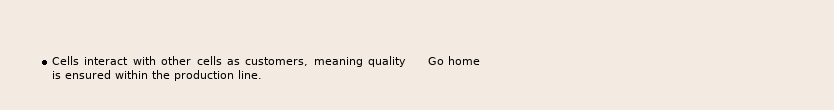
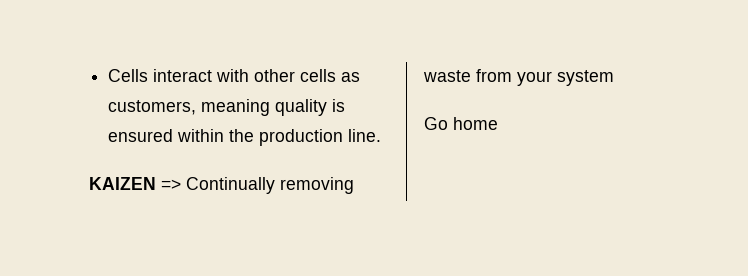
(263, 74) none -> [89,177,354,194] [423,69,614,86] // KAIZEN => Continually removing waste from your system

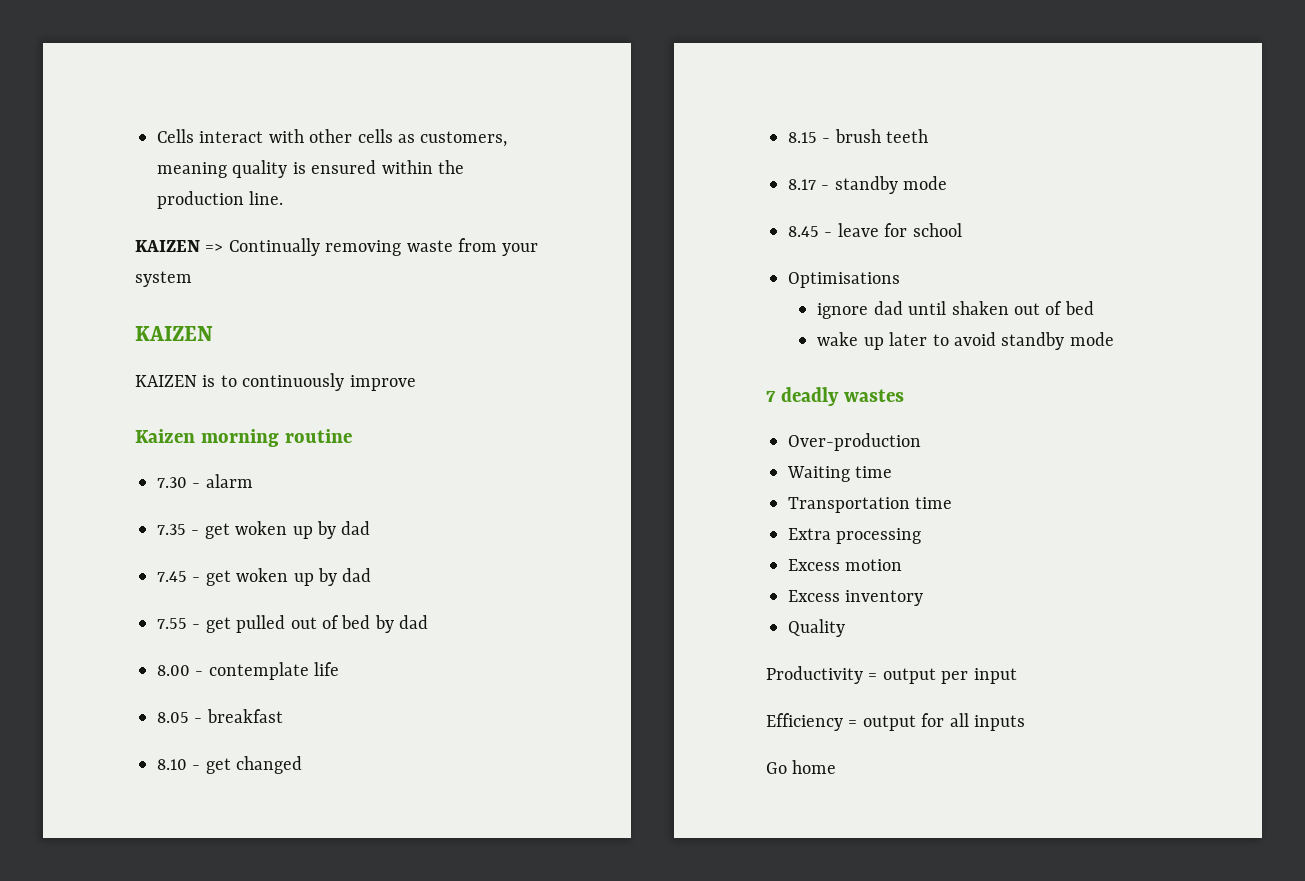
(614, 78) none -> [135,326,213,341] [135,373,416,391] [135,429,352,447] [157,474,253,488] [157,521,371,539] [157,568,372,586] [157,615,429,633] [157,662,340,680] [157,709,283,723] [157,756,303,774] [788,129,929,143] [788,176,948,194] [788,223,962,237] [788,272,900,288] [817,301,1094,319] [817,332,1114,350] [766,387,904,406] [788,433,921,451] [787,466,893,482] [788,497,953,513] [788,528,922,544] [788,559,903,571] [788,590,924,606] [788,619,845,637] [766,666,1017,684] [766,713,1025,731] // KAIZEN // KAIZEN is to continuously improve // Kaizen morning routine // 7.30 - alarm // 7.35 - get woken up by dad // 7.45 - get woken up by dad // 7.55 - get pulled out of bed by dad // 8.00 - contemplate life // 8.05 - breakfast // 8.10 - get changed // 8.15 - brush teeth // 8.17 - standby mode // 8.45 - leave for school // Optimisations // ignore dad until shaken out of bed // wake up later to avoid standby mode // 7 deadly wastes // Over-production // Waiting time // Transportation time // Extra processing // Excess motion // Excess inventory // Quality // Productivity = output per input // Efficiency = output for all inputs

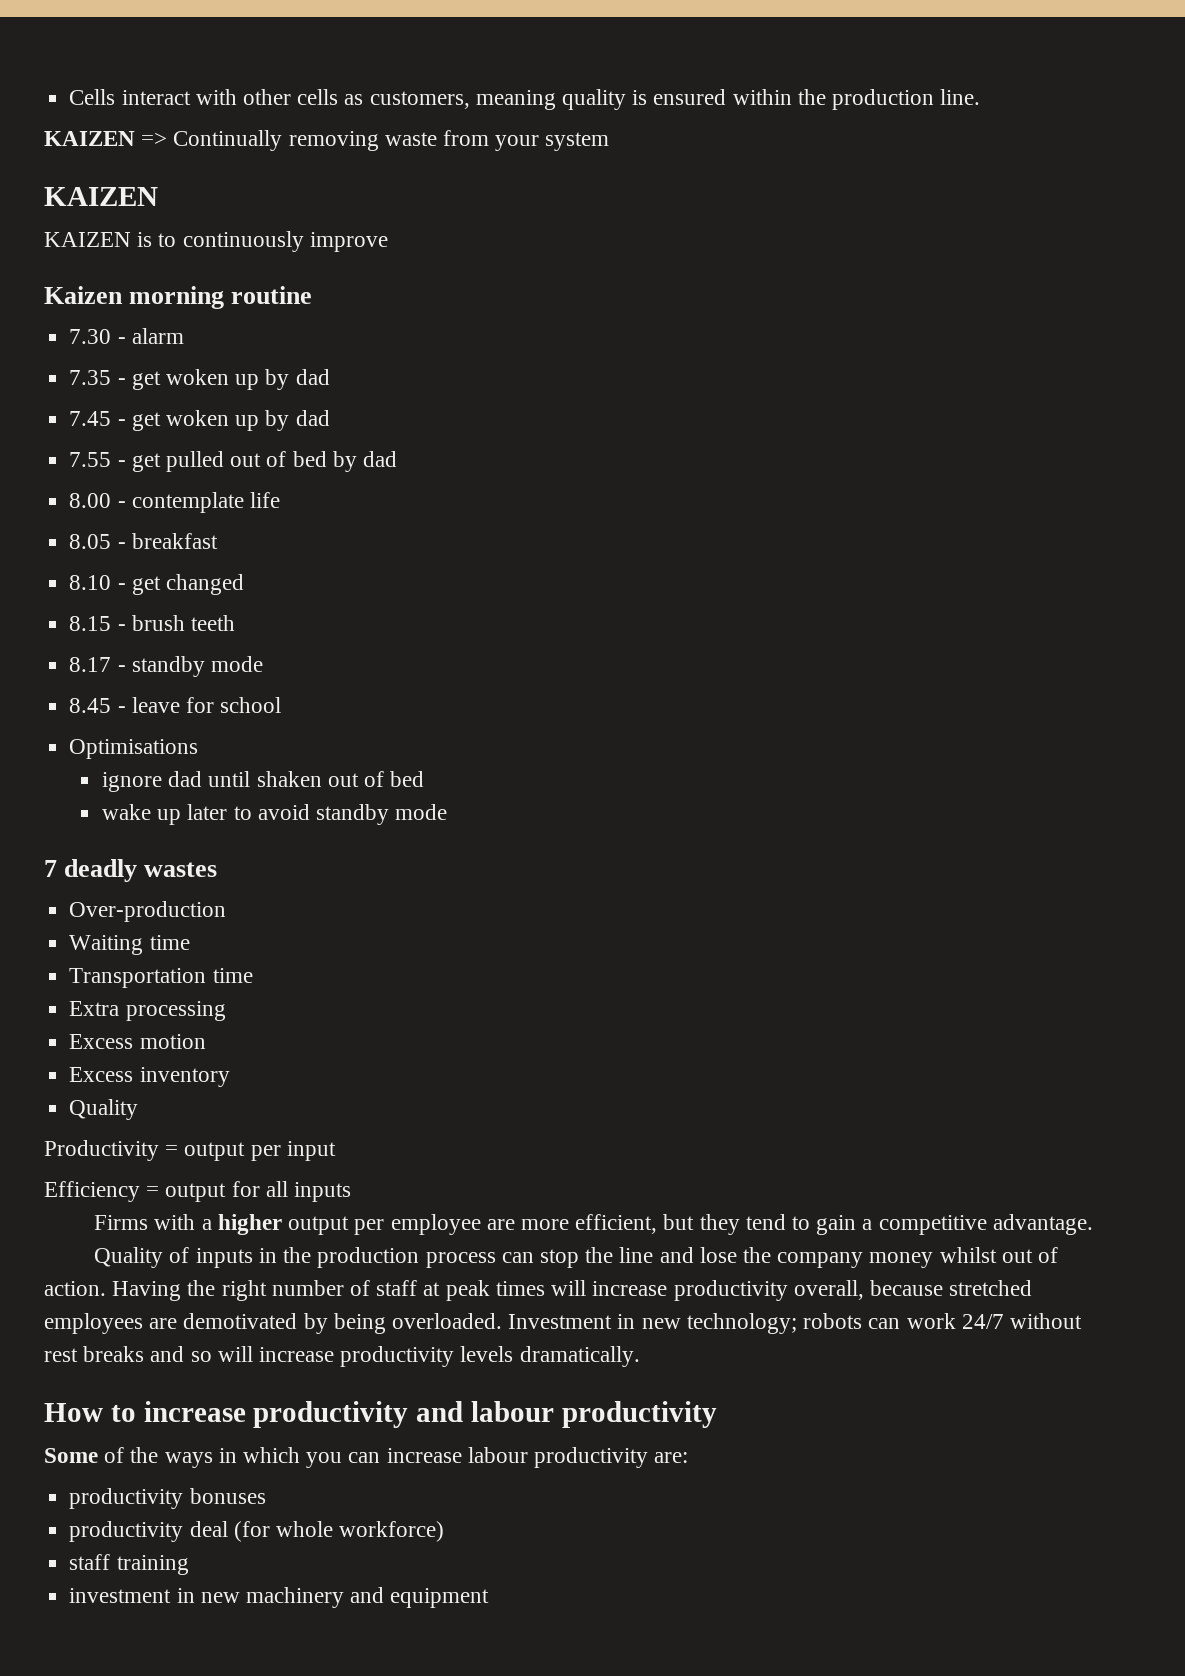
[766,760,837,774] Go home -> [94,1214,1093,1235] [94,1247,1059,1268] [44,1280,1033,1301] [44,1313,1082,1334] [44,1346,640,1367] [44,1401,717,1428] [44,1447,689,1468] [69,1488,266,1509] [69,1521,445,1542] [69,1554,189,1575] [69,1587,490,1608] Firms with a higher output per employee are more efficient, but they tend to gain a competitive advantage. // Quality of inputs in the production process can stop the line and lose the company money whilst out of action. Having the right number of staff at peak times will increase productivity overall, because stretched employees are demotivated by being overloaded. Investment in new technology; robots can work 24/7 without rest breaks and so will increase productivity levels dramatically. // How to increase productivity and labour productivity // Some of the ways in which you can increase labour productivity are: // productivity bonuses // productivity deal (for whole workforce) // staff training // investment in new machinery and equipment

